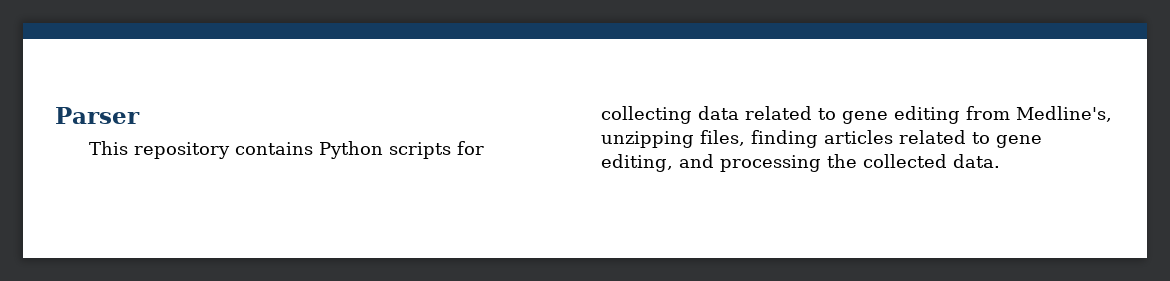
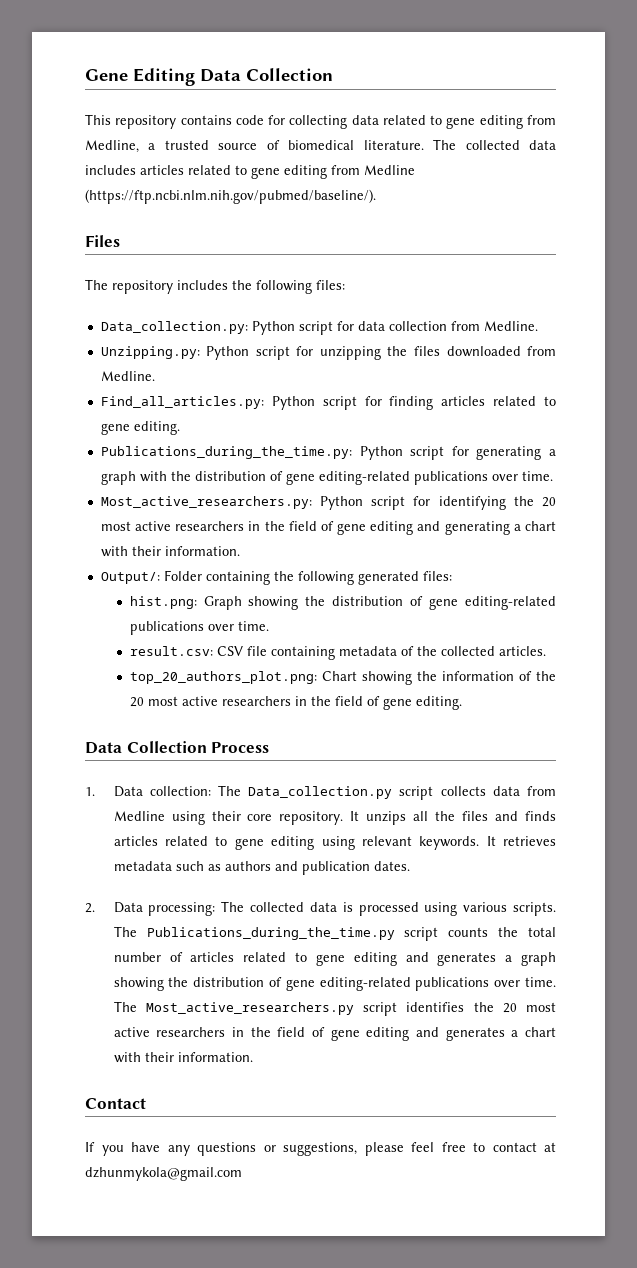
[55,107,140,124] Parser -> [85,68,333,86] Gene Editing Data Collection
[318,141,451,159] Python scripts -> [235,115,264,125] code
[1016,106,1112,122] [601,130,745,148] Medline's, unzipping files, -> [85,139,557,153] [85,165,415,179] [85,189,376,204] [85,235,120,247] [85,279,345,294] [100,321,538,335] [100,346,557,360] [100,371,155,381] [100,396,382,410] Medline, a trusted source of biomedical literature. The collected data includes articles related to gene editing from Medline (https://ftp.ncbi.nlm.nih.gov/pubmed/baseline/). // Files // The repository includes the following files: // Data_collection.py: Python script for data collection from Medline. // Unzipping.py: Python script for unzipping the files downloaded from Medline. // Find_all_articles.py: Python script for
[601,154,1000,172] editing, and processing the collected data. -> [133,421,180,435] [100,446,556,460] [100,471,553,485] [100,496,556,510] [100,521,557,535] [100,546,240,557] [100,570,452,585] [129,596,556,610] [129,621,269,635] [129,646,546,660] [129,671,556,685] [129,696,462,710] [85,741,270,754] [85,785,556,800] [113,811,556,825] [113,836,556,850] [113,861,410,875] [85,901,557,916] [113,926,556,941] [113,952,556,966] [113,977,556,991] [113,1001,557,1016] [113,1027,557,1041] [113,1052,253,1063] [85,1098,146,1109] [85,1142,556,1156] [85,1167,242,1181] editing. // Publications_during_the_time.py: Python script for generating a graph with the distribution of gene editing-related publications over time. // Most_active_researchers.py: Python script for identifying the 20 most active researchers in the field of gene editing and generating a chart with their information. // Output/: Folder containing the following generated files: // hist.png: Graph showing the distribution of gene editing-related publications over time. // result.csv: CSV file containing metadata of the collected articles. // top_20_authors_plot.png: Chart showing the information of the 20 most active researchers in the field of gene editing. // Data Collection Process // 1. Data collection: The Data_collection.py script collects data from Medline using their core repository. It unzips all the files and finds articles related to gene editing using relevant keywords. It retrieves metadata such as authors and publication dates. // 2. Data processing: The collected data is processed using various scripts. The Publications_during_the_time.py script counts the total number of articles related to gene editing and generates a graph showing the distribution of gene editing-related publications over time. The Most_active_researchers.py script identifies the 20 most active researchers in the field of gene editing and generates a chart with their information. // Contact // If you have any questions or suggestions, please feel free to contact at dzhunmykola@gmail.com

